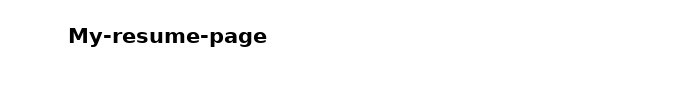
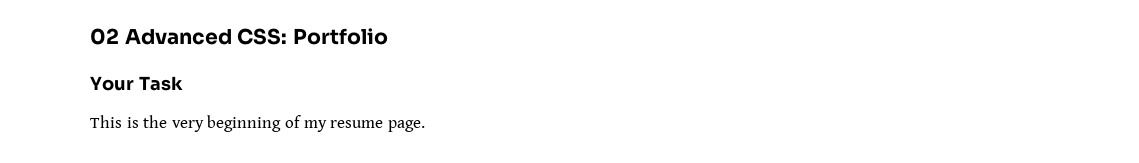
[68,28,267,47] My-resume-page -> [90,28,388,45] [90,76,183,91] [90,115,425,132] 02 Advanced CSS: Portfolio // Your Task // This is the very beginning of my resume page.

